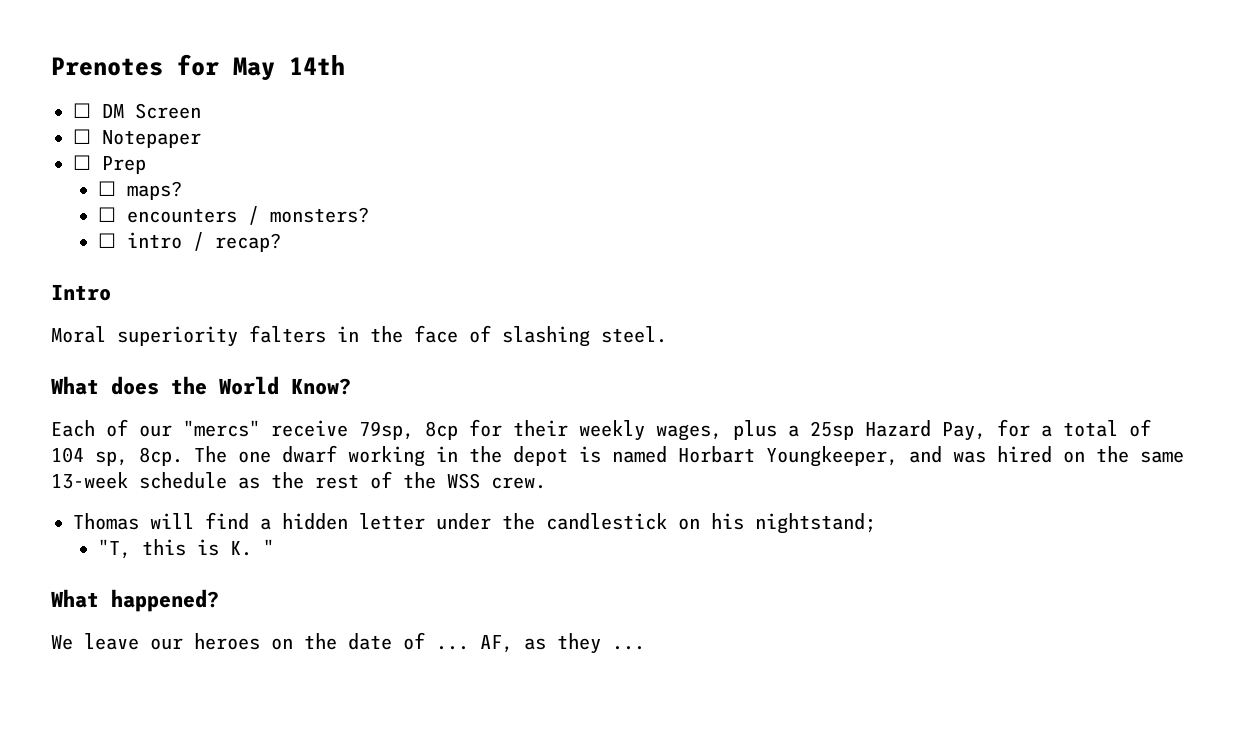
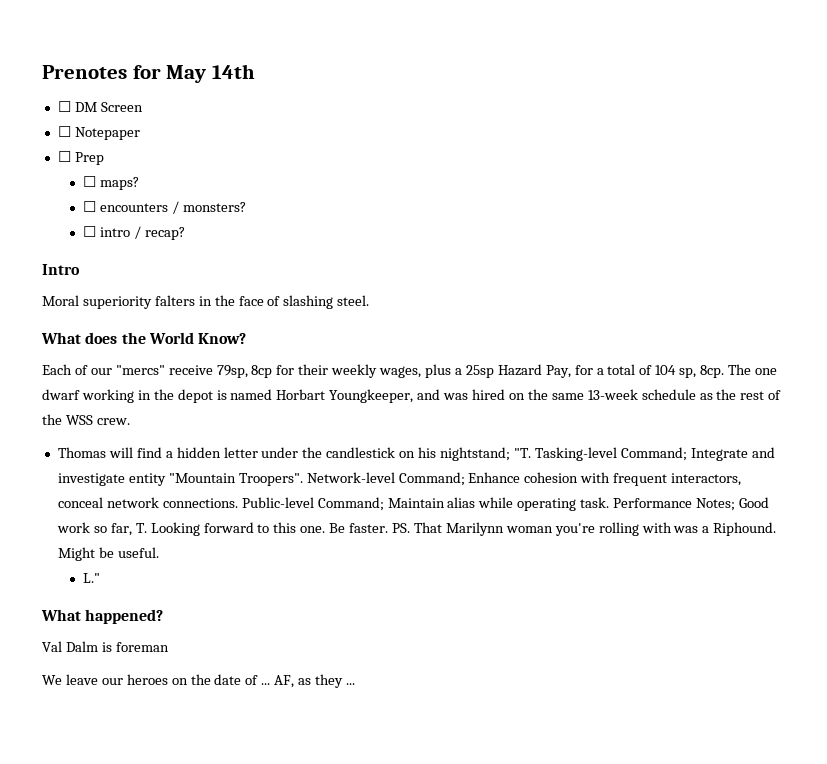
[97,539,274,559] [51,589,219,612] // "T, this is K. " // What happened? -> [513,447,775,461] [57,472,742,486] [57,497,769,511] [56,522,777,536] [57,547,159,561] [83,573,101,583] [41,609,164,624] [42,641,169,652] "T. Tasking-level Command; Integrate and investigate entity "Mountain Troopers". Network-level Command; Enhance cohesion with frequent interactors, conceal network connections. Public-level Command; Maintain alias while operating task. Performance Notes; Good work so far, T. Looking forward to this one. Be faster. PS. That Marilynn woman you're rolling with was a Riphound. Might be useful. // L." // What happened? // Val Dalm is foreman

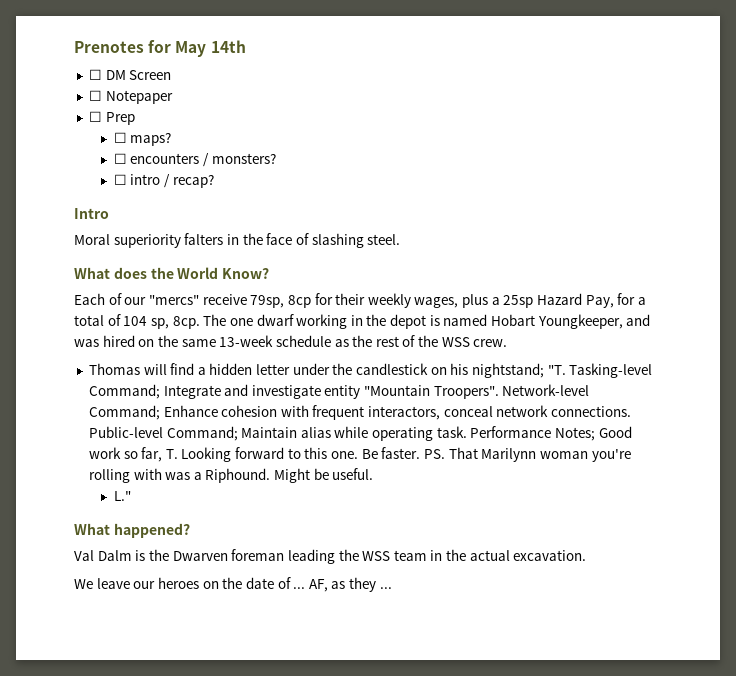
[276,389,326,400] Horbart -> [491,314,536,326] Hobart
(112, 647) none -> [148,549,228,561] the Dwarven
(169, 647) none -> [287,549,587,564] leading the WSS team in the actual excavation.

